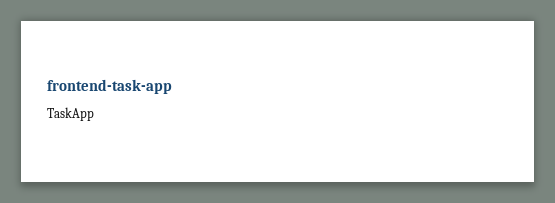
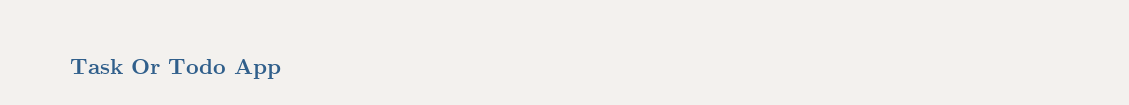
[47,79,172,94] [47,107,94,121] frontend-task-app // TaskApp -> [70,59,281,79] Task Or Todo App

